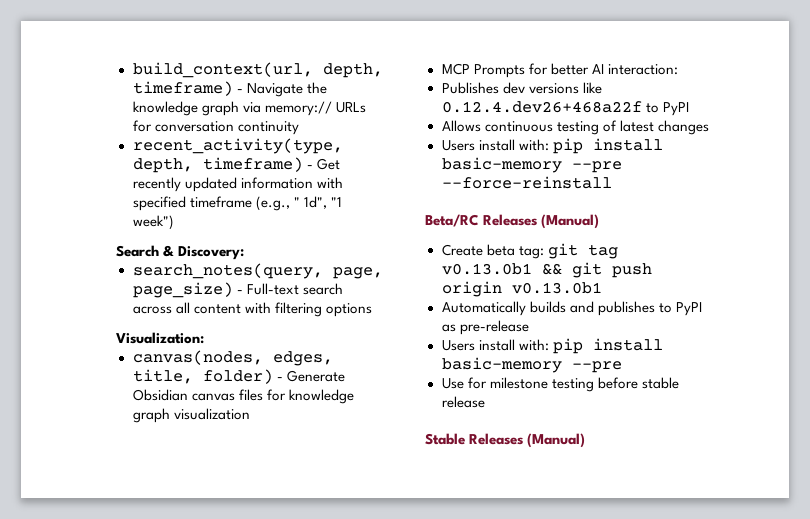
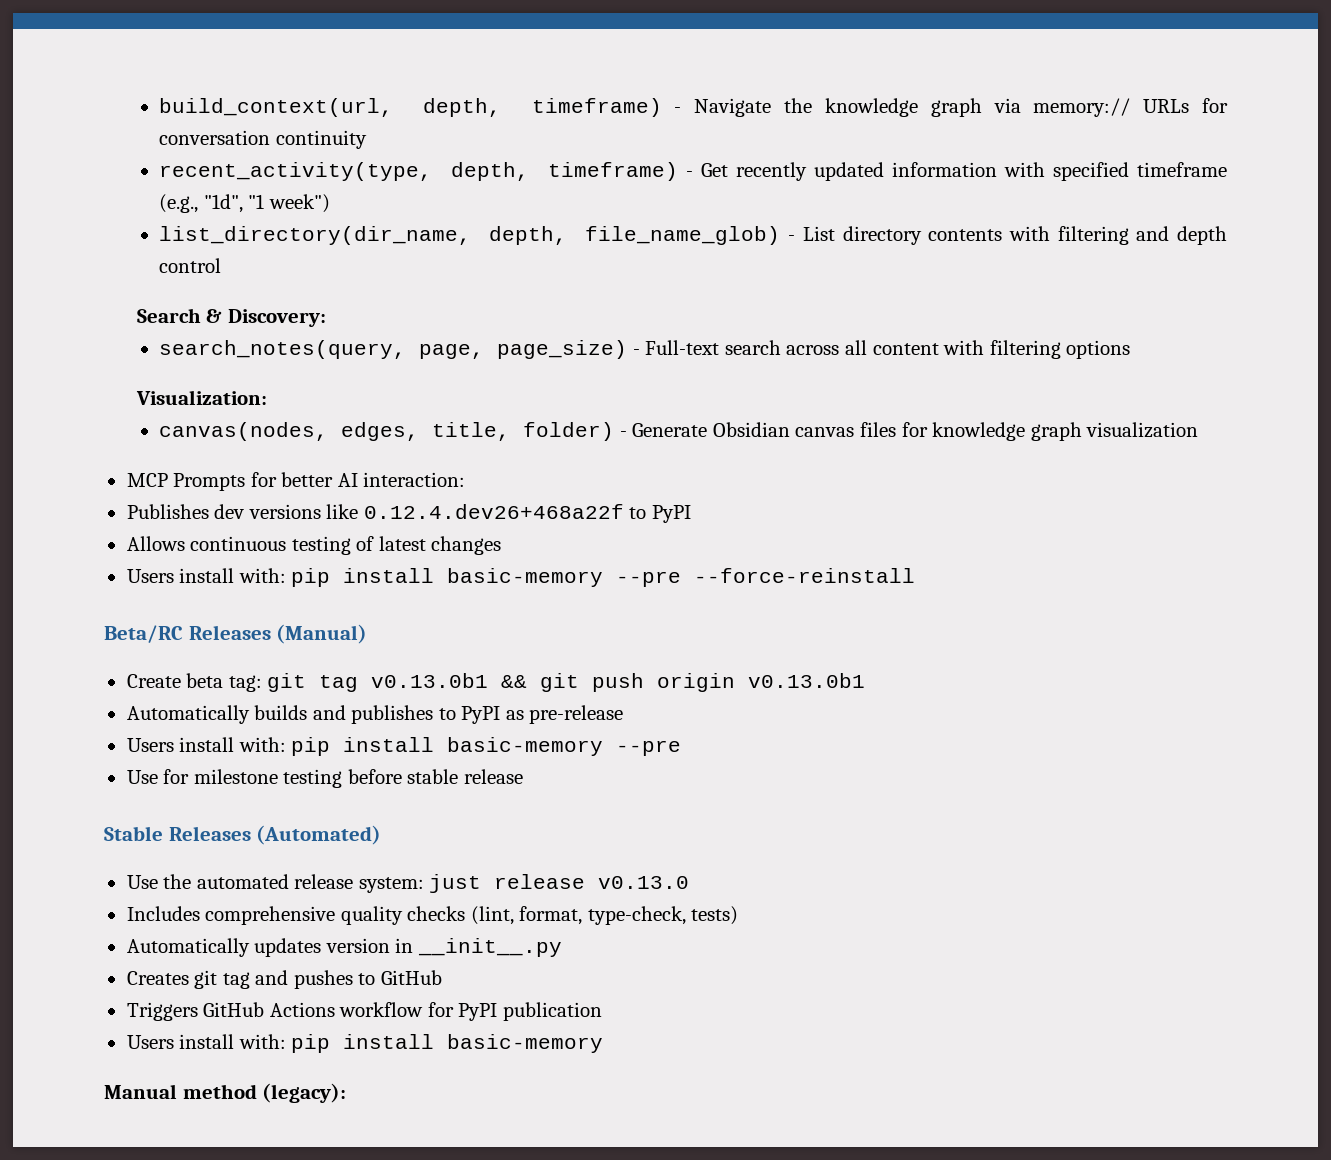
[294,196,328,209] " 1d", -> [203,194,243,213] "1d",
(174, 222) none -> [159,226,1227,245] [159,258,222,273] // list_directory(dir_name, depth, file_name_glob) - List directory contents with filtering and depth control
[527,433,586,448] (Manual) -> [256,825,382,845] [126,874,690,893] [126,906,739,925] [126,938,562,957] [126,970,442,989] [126,1002,602,1021] [126,1034,604,1053] [104,1083,347,1103] (Automated) // Use the automated release system: just release v0.13.0 // Includes comprehensive quality checks (lint, format, type-check, tests) // Automatically updates version in __init__.py // Creates git tag and pushes to GitHub // Triggers GitHub Actions workflow for PyPI publication // Users install with: pip install basic-memory // Manual method (legacy):

